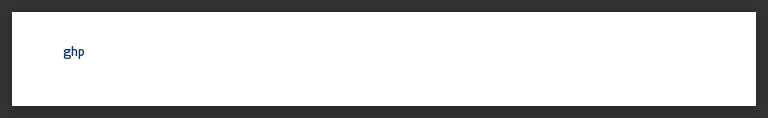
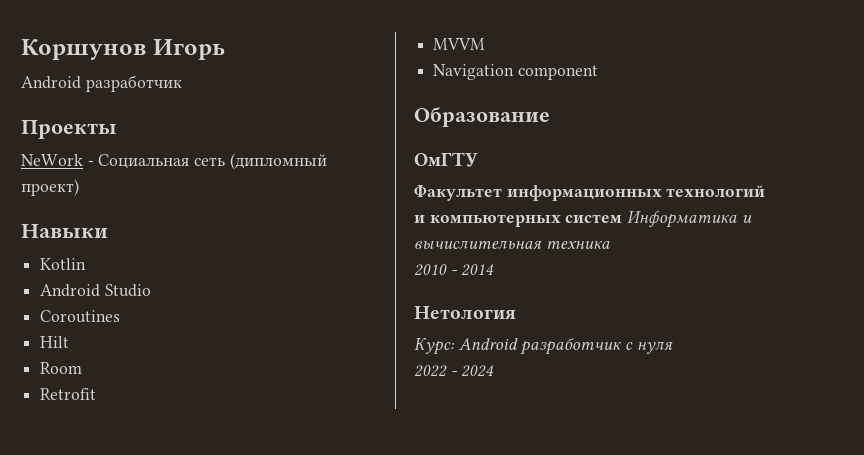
[63,46,85,59] ghp -> [21,39,225,60] [21,75,182,92] [21,120,117,139] [21,153,327,170] [21,179,79,196] [21,224,108,238] [40,258,87,270] [40,284,151,297] [40,310,121,323] [40,336,70,348] [40,362,83,374] [40,388,97,400] [433,38,486,50] [433,64,598,80] [414,107,550,127] [414,152,478,167] [414,185,766,201] [414,210,752,228] [414,240,610,249] [414,264,495,276] [414,306,516,319] [414,338,673,355] [414,365,495,377] Коршунов Игорь // Android разработчик // Проекты // NeWork - Социальная сеть (дипломный проект) // Навыки // Kotlin // Android Studio // Coroutines // Hilt // Room // Retrofit // MVVM // Navigation component // Образование // ОмГТУ // Факультет информационных технологий и компьютерных систем Информатика и вычислительная техника // 2010 - 2014 // Нетология // Курс: Android разработчик с нуля // 2022 - 2024

